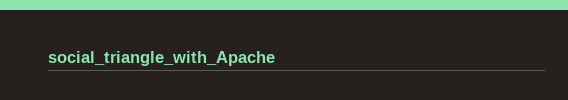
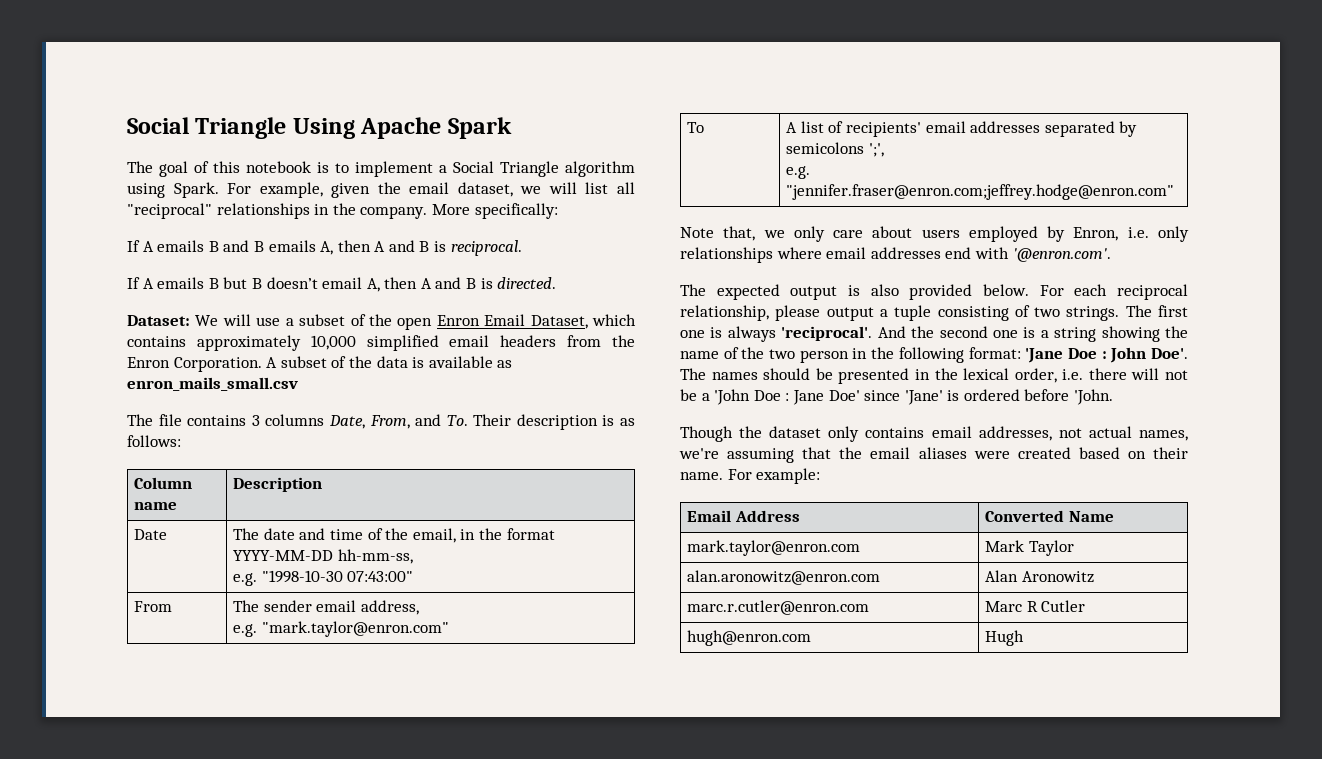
[48,51,275,66] social_triangle_with_Apache -> [127,117,512,139] [127,161,635,177] [127,182,635,198] [127,203,558,219] [127,240,522,256] [127,277,557,292] [127,314,636,330] [127,335,635,351] [127,356,513,372] [127,377,298,391] [127,414,635,430] [127,435,181,447] [134,477,193,489] [134,502,178,510] [233,477,323,492] [134,529,168,540] [233,528,555,543] [233,549,413,564] [233,570,414,586] [134,601,173,612] [233,600,419,615] [233,621,449,637] [687,122,705,133] [786,121,1138,137] [786,142,884,157] [786,166,811,179] [786,184,1175,200] [680,226,1189,242] [680,247,1111,263] [680,284,1188,300] [680,305,1188,321] [680,326,1188,342] [680,347,1188,363] [680,368,1188,384] [680,389,1114,405] [680,426,1188,442] [679,447,1188,463] [680,468,821,484] [687,510,800,522] [985,510,1114,522] [687,540,861,556] [985,540,1074,556] [687,570,881,585] [985,570,1094,583] [687,600,870,615] [985,600,1086,612] [687,630,812,646] [985,630,1025,646] Social Triangle Using Apache Spark // The goal of this notebook is to implement a Social Triangle algorithm using Spark. For example, given the email dataset, we will list all "reciprocal" relationships in the company. More specifically: // If A emails B and B emails A, then A and B is reciprocal. // If A emails B but B doesn’t email A, then A and B is directed. // Dataset: We will use a subset of the open Enron Email Dataset, which contains approximately 10,000 simplified email headers from the Enron Corporation. A subset of the data is available as enron_mails_small.csv // The file contains 3 columns Date, From, and To. Their description is as follows: // Column name | Description // Date | The date and time of the email, in the format YYYY-MM-DD hh-mm-ss, // e.g. "1998-10-30 07:43:00" // From | The sender email address, // e.g. "mark.taylor@enron.com" // To | A list of recipients' email addresses separated by semicolons ';', // e.g. "jennifer.fraser@enron.com;jeffrey.hodge@enron.com" // Note that, we only care about users employed by Enron, i.e. only relationships where email addresses end with '@enron.com'. // The expected output is also provided below. For each reciprocal relationship, please output a tuple consisting of two strings. The first one is always 'reciprocal'. And the second one is a string showing the name of the two person in the following format: 'Jane Doe : John Doe'. The names should be presented in the lexical order, i.e. there will not be a 'John Doe : Jane Doe' since 'Jane' is ordered before 'John. // Though the dataset only contains email addresses, not actual names, we're assuming that the email aliases were created based on their name. For example: // Email Address | Converted Name // mark.taylor@enron.com | Mark Taylor // alan.aronowitz@enron.com | Alan Aronowitz // marc.r.cutler@enron.com | Marc R Cutler // hugh@enron.com | Hugh

